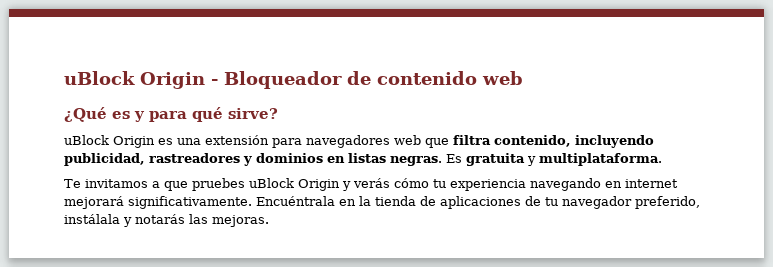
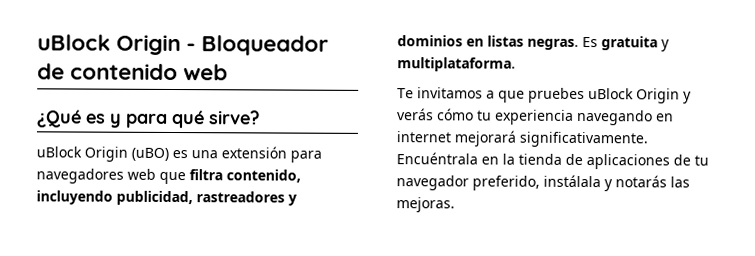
(155, 142) none -> [131,147,169,161] (uBO)

